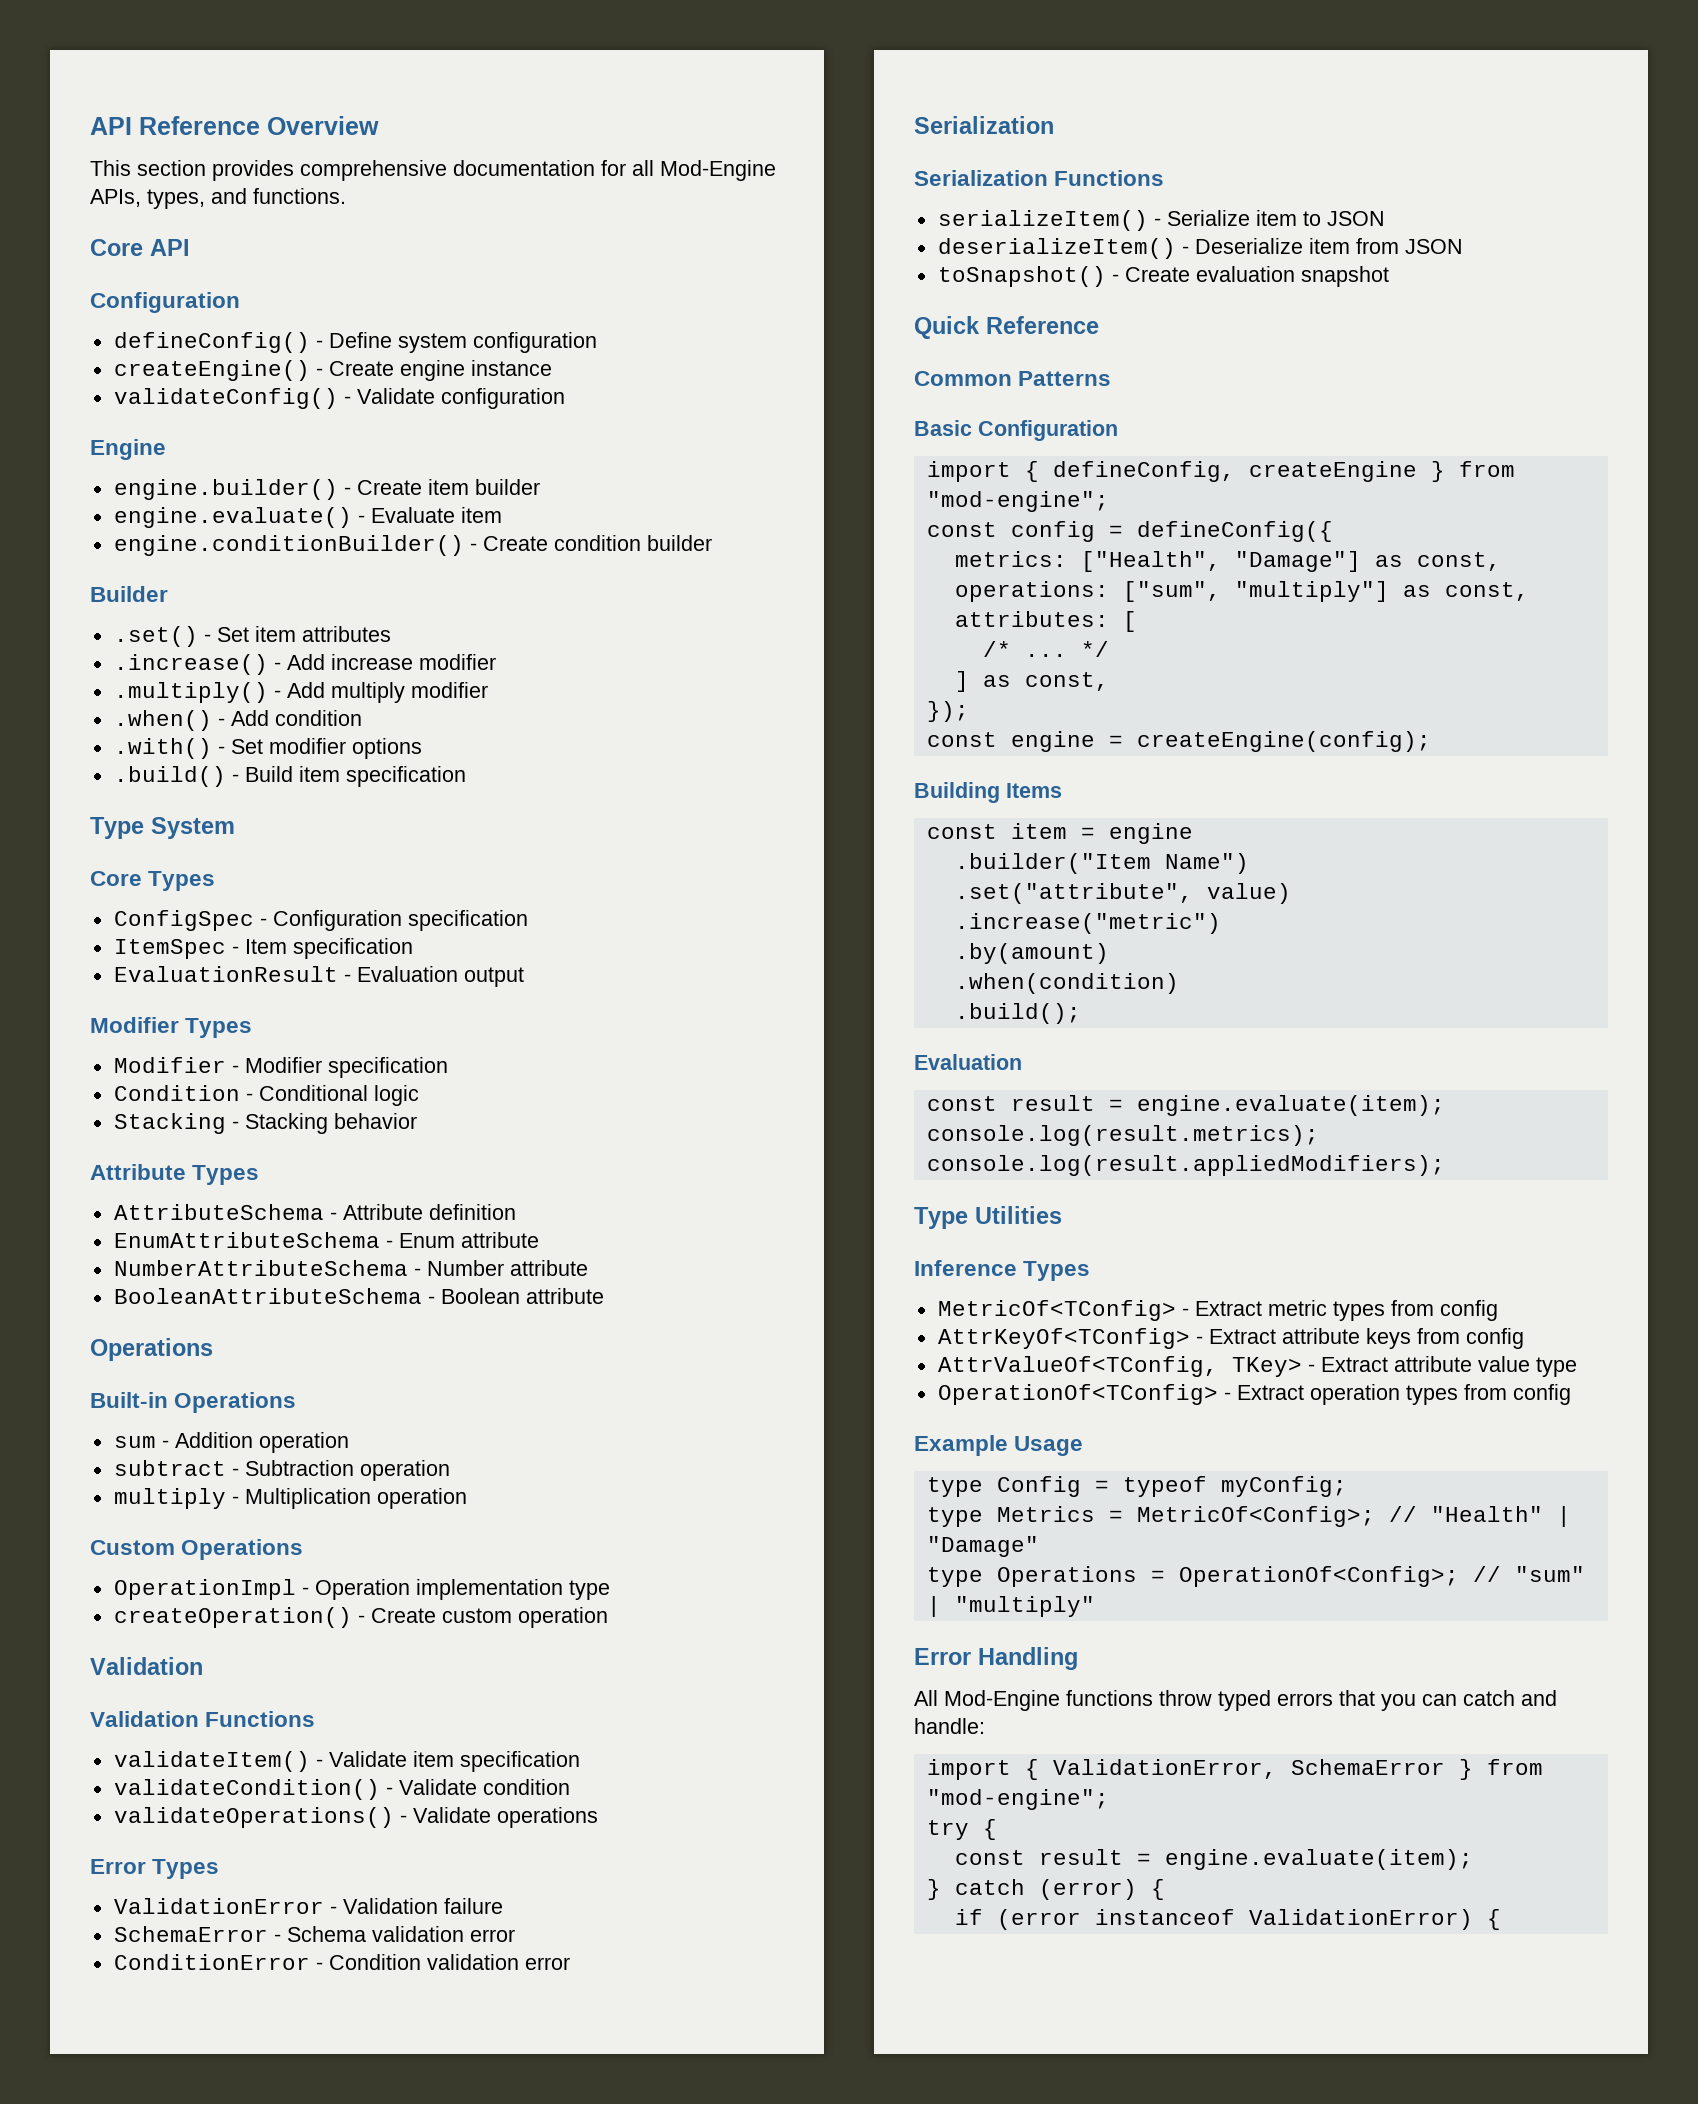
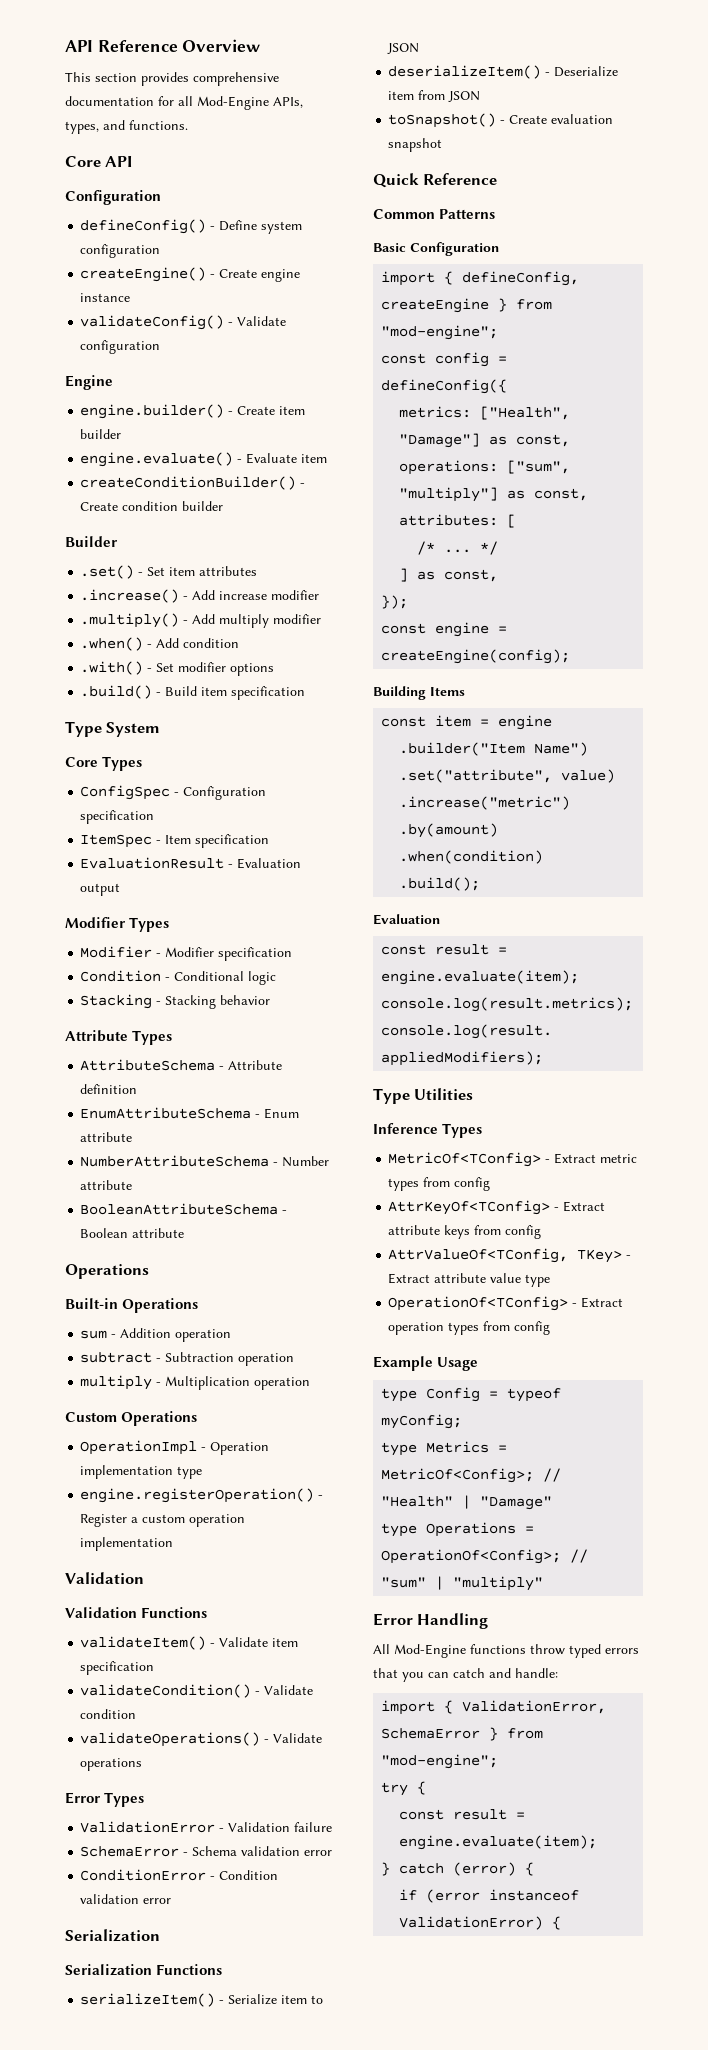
[113,535,464,556] engine.conditionBuilder() -> [80,476,297,490] createConditionBuilder()
[113,1607,436,1628] createOperation() - Create -> [80,1488,324,1503] [80,1514,139,1527] engine.registerOperation() - Register a
(608, 1617) none -> [80,1537,174,1551] implementation

